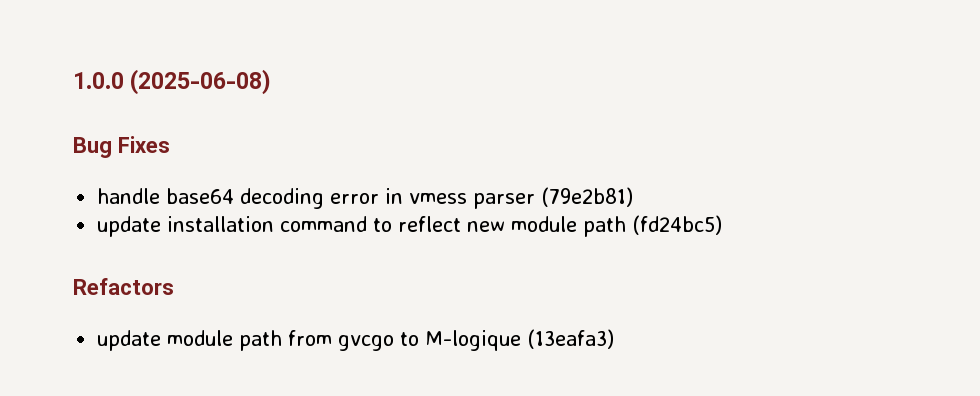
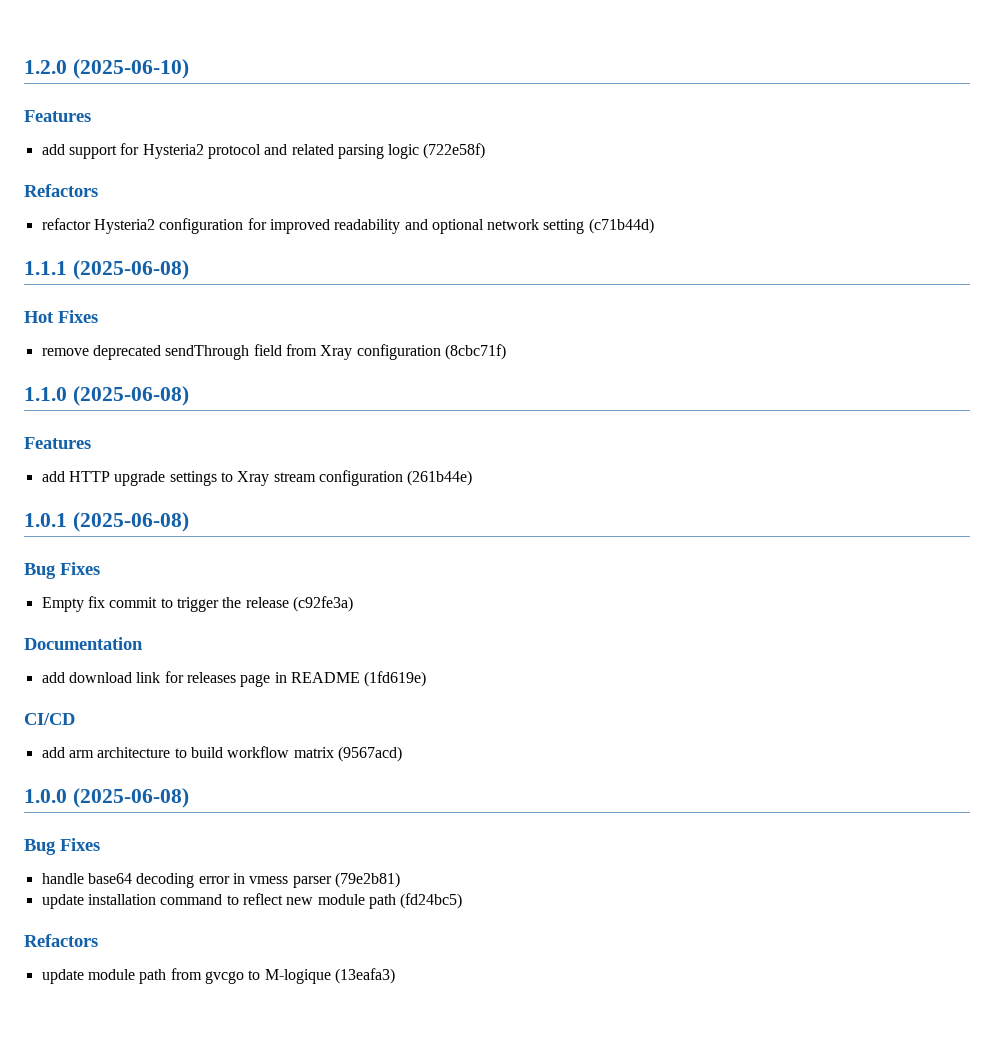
(73, 80) none -> [24,59,189,79] [24,110,91,122] [41,143,486,159] [24,184,98,197] [41,218,654,234] [24,260,189,280] [24,310,98,323] [41,344,506,360] [24,386,189,406] [24,437,91,449] [41,470,473,486] [24,512,189,532] [24,562,100,579] [41,596,353,612] [24,637,143,650] [41,671,427,687] [24,713,75,725] [41,746,402,762] 1.2.0 (2025-06-10) // Features // add support for Hysteria2 protocol and related parsing logic (722e58f) // Refactors // refactor Hysteria2 configuration for improved readability and optional network setting (c71b44d) // 1.1.1 (2025-06-08) // Hot Fixes // remove deprecated sendThrough field from Xray configuration (8cbc71f) // 1.1.0 (2025-06-08) // Features // add HTTP upgrade settings to Xray stream configuration (261b44e) // 1.0.1 (2025-06-08) // Bug Fixes // Empty fix commit to trigger the release (c92fe3a) // Documentation // add download link for releases page in README (1fd619e) // CI/CD // add arm architecture to build workflow matrix (9567acd) //

